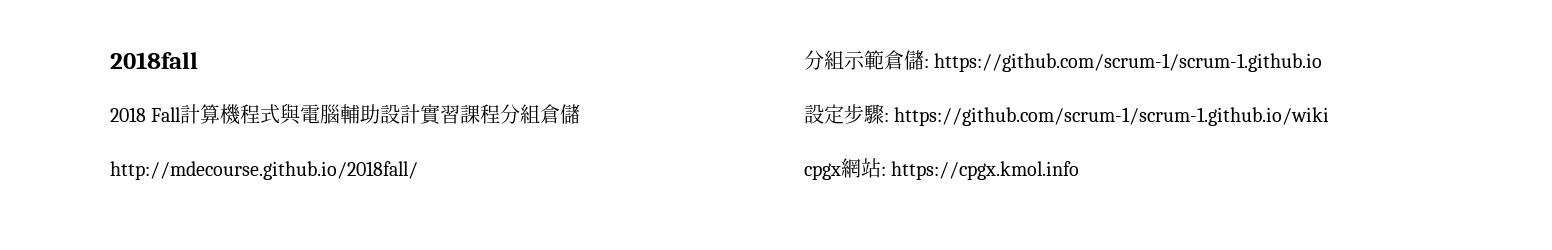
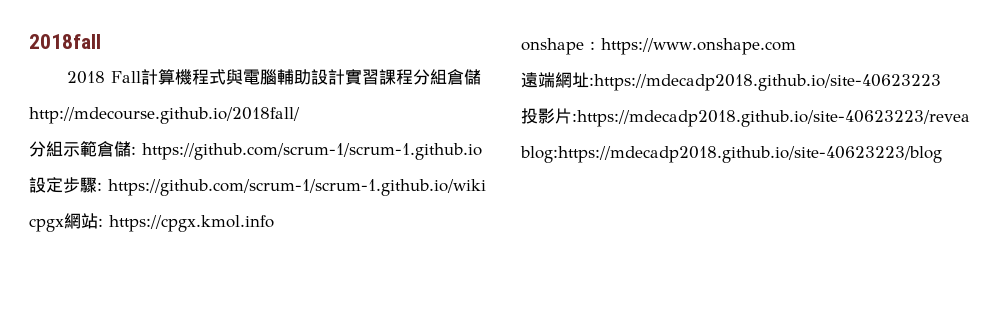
(1080, 170) none -> [521,38,796,55] [521,72,941,91] [521,108,970,127] [520,146,942,163] // onshape : https://www.onshape.com // 遠端網址:https://mdecadp2018.github.io/site-40623223 // 投影片:https://mdecadp2018.github.io/site-40623223/revea // blog:https://mdecadp2018.github.io/site-40623223/blog

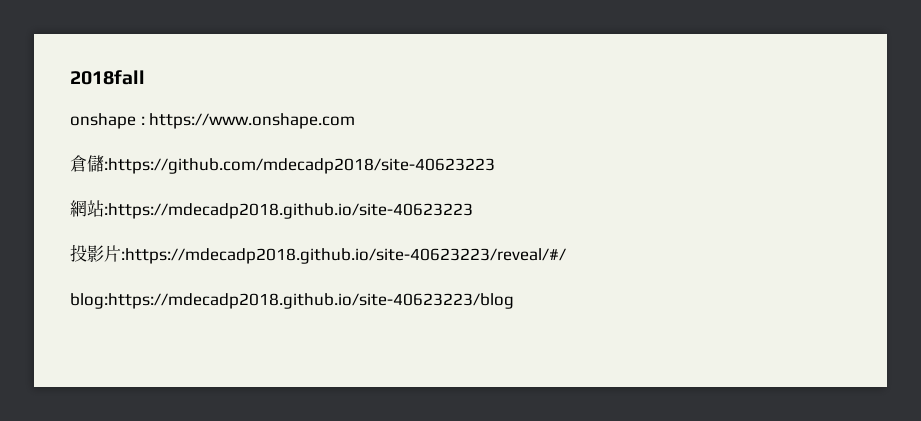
[67,69,482,85] [29,107,300,124] [29,141,482,160] [29,177,486,196] [29,213,274,232] // 2018 Fall計算機程式與電腦輔助設計實習課程分組倉儲 // http://mdecourse.github.io/2018fall/ // 分組示範倉儲: https://github.com/scrum-1/scrum-1.github.io // 設定步驟: https://github.com/scrum-1/scrum-1.github.io/wiki // cpgx網站: https://cpgx.kmol.info -> (145, 77) none
[521,72,589,88] 遠端網址 -> [70,155,495,174] [70,200,104,217] 倉儲:https://github.com/mdecadp2018/site-40623223 // 網站
[572,110,970,127] :https://mdecadp2018.github.io/site-40623223/revea -> [121,248,566,264] :https://mdecadp2018.github.io/site-40623223/reveal/#/

